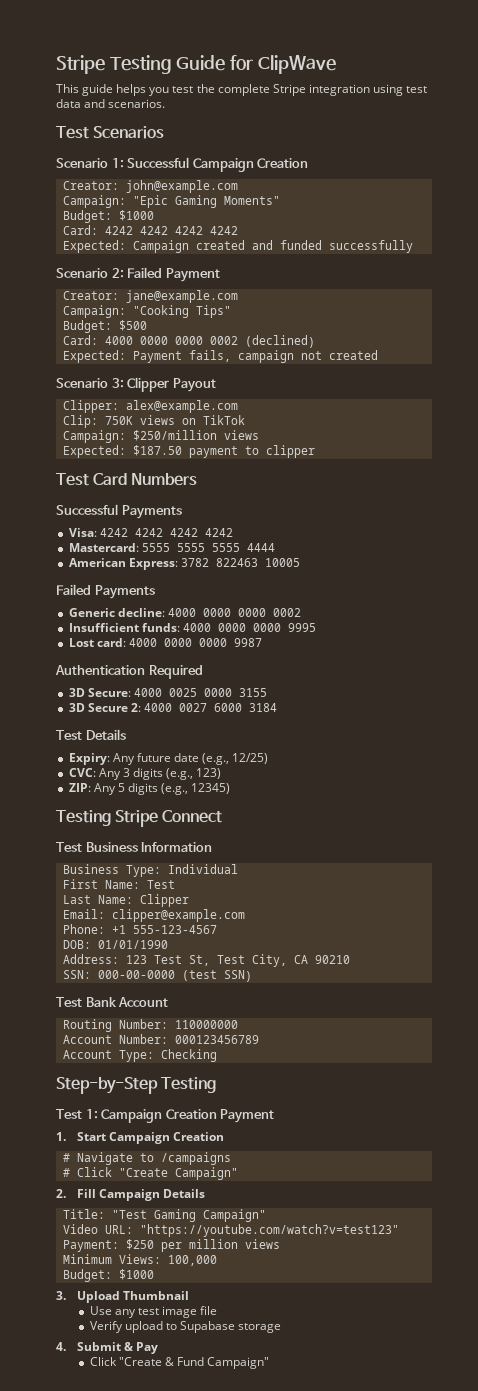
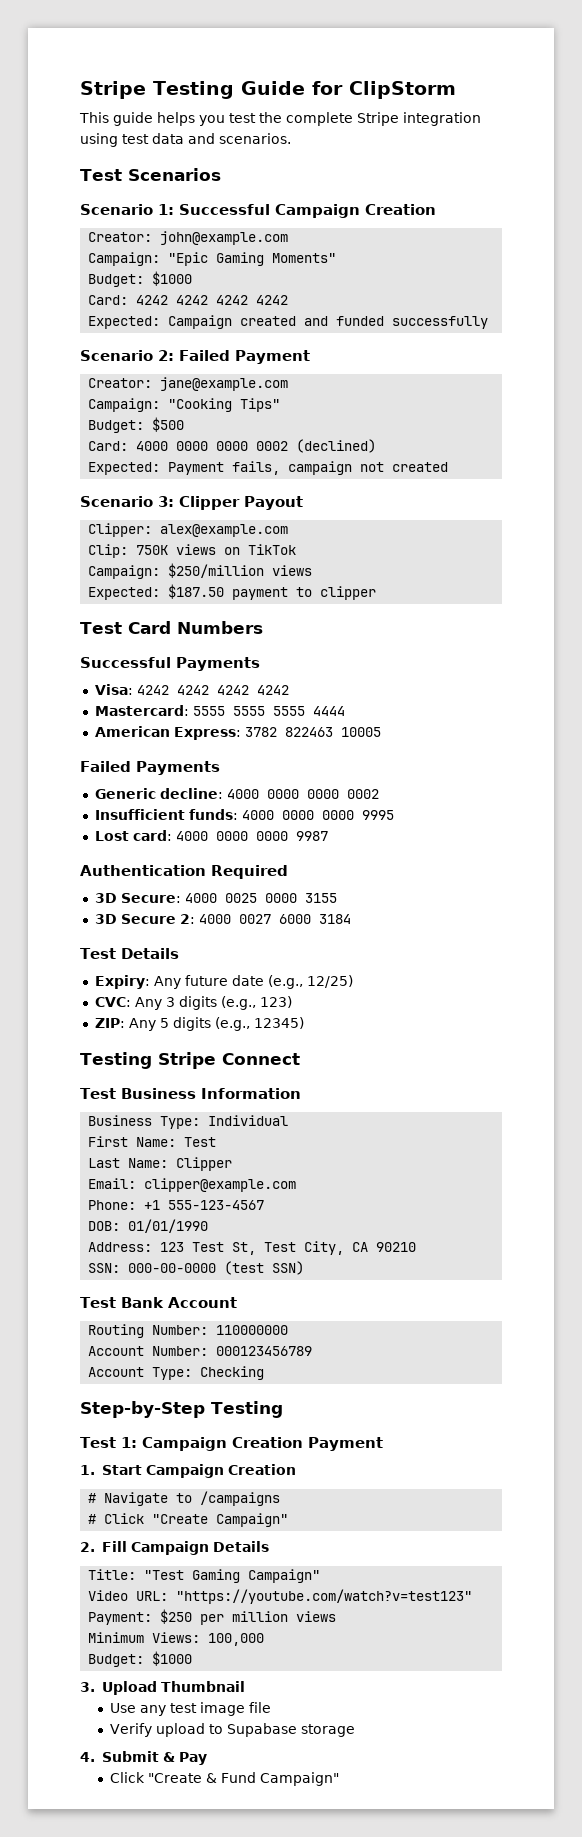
[257,55,336,74] ClipWave -> [348,81,456,99] ClipStorm

